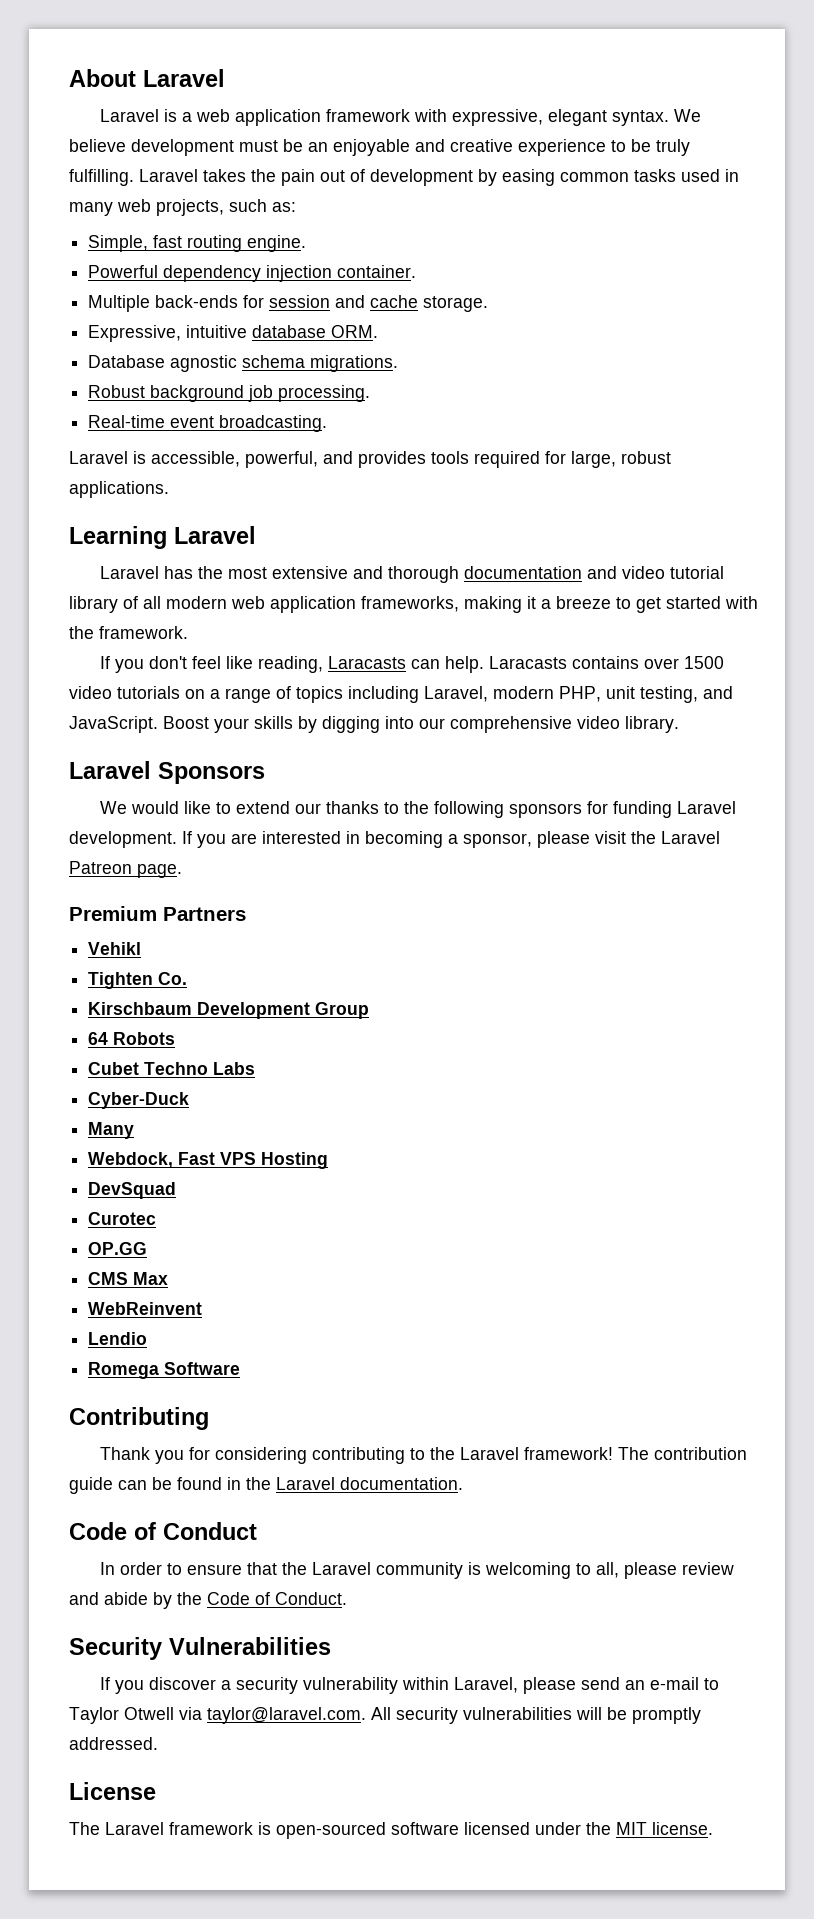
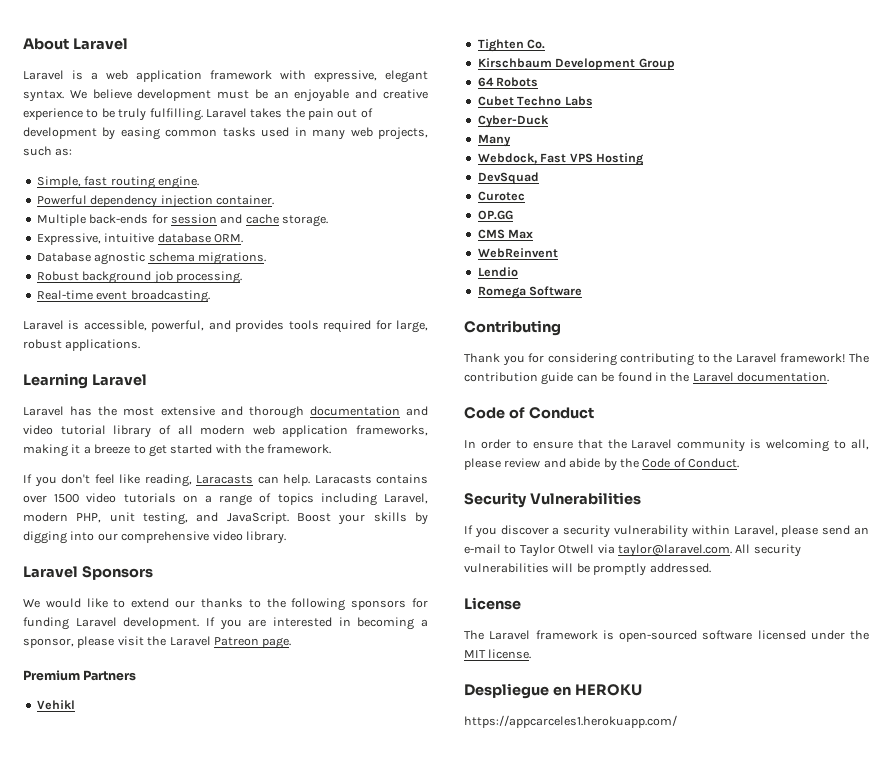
(713, 1828) none -> [464,683,642,699] [464,715,677,728] // Despliegue en HEROKU // https://appcarceles1.herokuapp.com/

